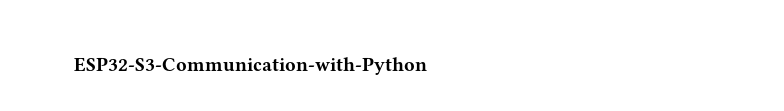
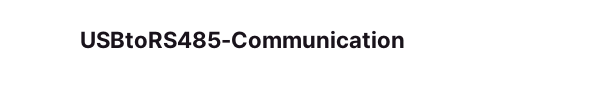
[74,57,427,75] ESP32-S3-Communication-with-Python -> [80,30,405,49] USBtoRS485-Communication

